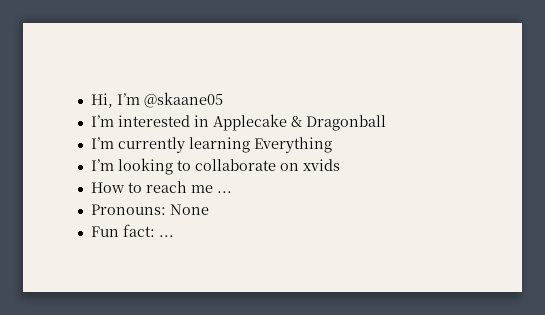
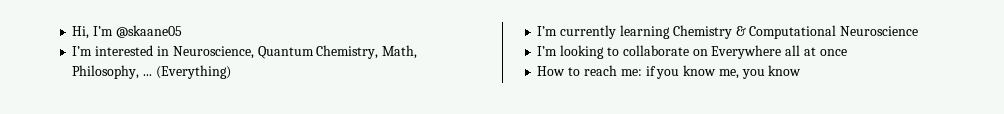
[212,114,386,131] Applecake & Dragonball -> [172,45,418,59] [72,65,231,79] Neuroscience, Quantum Chemistry, Math, Philosophy, ... (Everything)
[253,137,332,153] Everything -> [672,25,919,39] Chemistry & Computational Neuroscience
[302,159,340,171] xvids -> [711,45,847,59] Everywhere all at once
[190,185,232,193] [90,204,209,215] [90,224,174,237] me ... // Pronouns: None // Fun fact: ... -> [620,65,802,79] me: if you know me, you know

